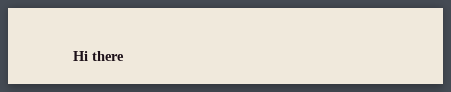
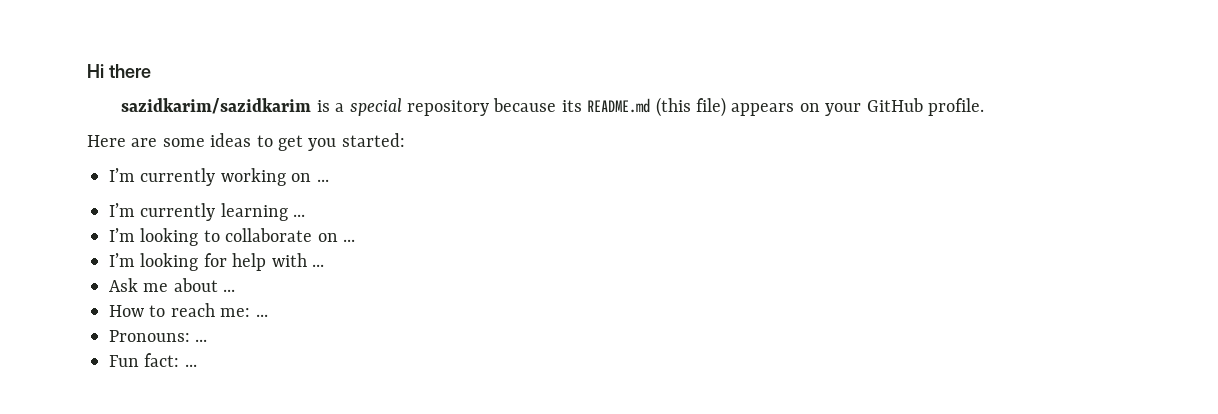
(124, 56) none -> [121,97,984,117] [87,133,405,151] [109,168,329,186] [109,203,306,221] [109,228,355,246] [109,253,324,271] [109,278,236,292] [109,303,268,317] [109,330,208,342] [109,353,197,367] // sazidkarim/sazidkarim is a special repository because its README.md (this file) appears on your GitHub profile. // Here are some ideas to get you started: // I’m currently working on ... // I’m currently learning ... // I’m looking to collaborate on ... // I’m looking for help with ... // Ask me about ... // How to reach me: ... // Pronouns: ... // Fun fact: ...

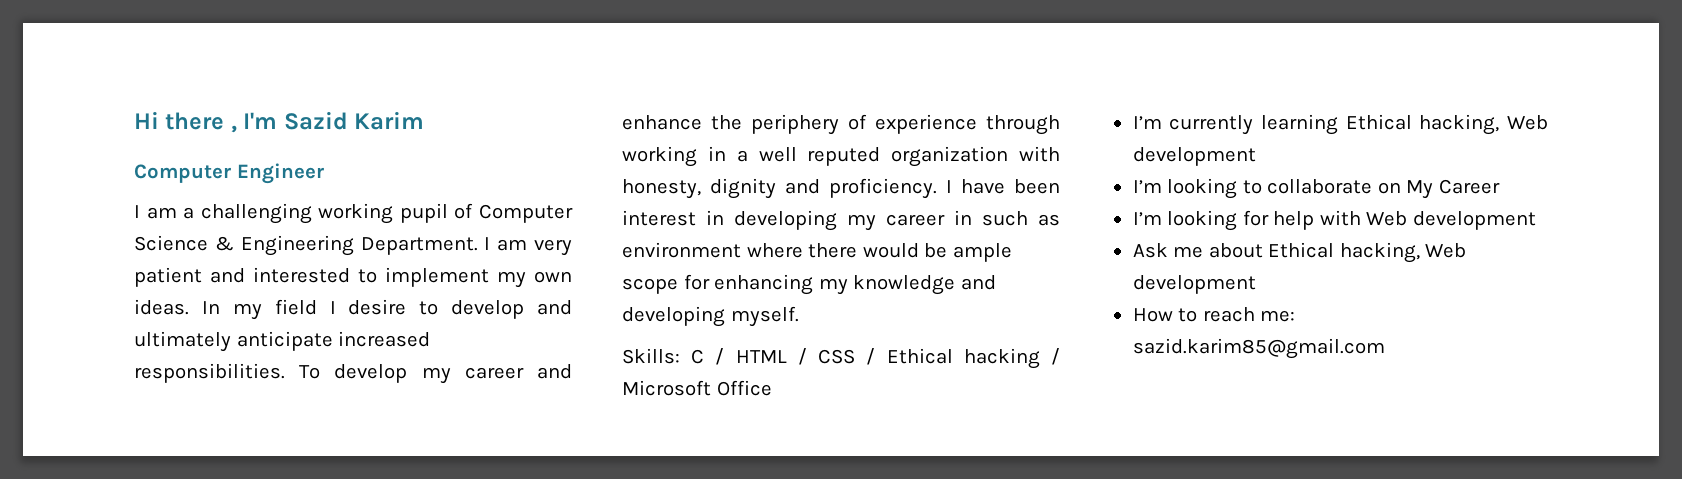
[121,97,984,117] [87,133,405,151] [109,168,329,186] // sazidkarim/sazidkarim is a special repository because its README.md (this file) appears on your GitHub profile. // Here are some ideas to get you started: // I’m currently working on ... -> [230,111,425,133] [134,163,324,184] [134,203,573,224] [134,235,572,256] [134,267,572,288] [134,299,572,320] [134,331,431,352] [134,363,572,384] [622,114,1060,135] [622,146,1060,167] [622,178,1060,199] [622,210,1060,231] [622,242,1012,262] [622,274,996,295] [622,306,799,327] [622,348,1060,369] [622,380,772,396] , I'm Sazid Karim // Computer Engineer // I am a challenging working pupil of Computer Science & Engineering Department. I am very patient and interested to implement my own ideas. In my field I desire to develop and ultimately anticipate increased responsibilities. To develop my career and enhance the periphery of experience through working in a well reputed organization with honesty, dignity and proficiency. I have been interest in developing my career in such as environment where there would be ample scope for enhancing my knowledge and developing myself. // Skills: C / HTML / CSS / Ethical hacking / Microsoft Office
[293,214,306,217] ... -> [1345,114,1548,135] [1132,147,1256,166] Ethical hacking, Web development
[343,239,355,242] ... -> [1406,179,1500,199] My Career
[312,264,324,267] ... -> [1366,211,1536,230] Web development
[223,289,236,292] ... -> [1268,242,1467,263] [1132,275,1256,294] Ethical hacking, Web development
[255,314,268,317] [109,330,208,342] [109,353,197,367] ... // Pronouns: ... // Fun fact: ... -> [1132,338,1385,359] sazid.karim85@gmail.com

